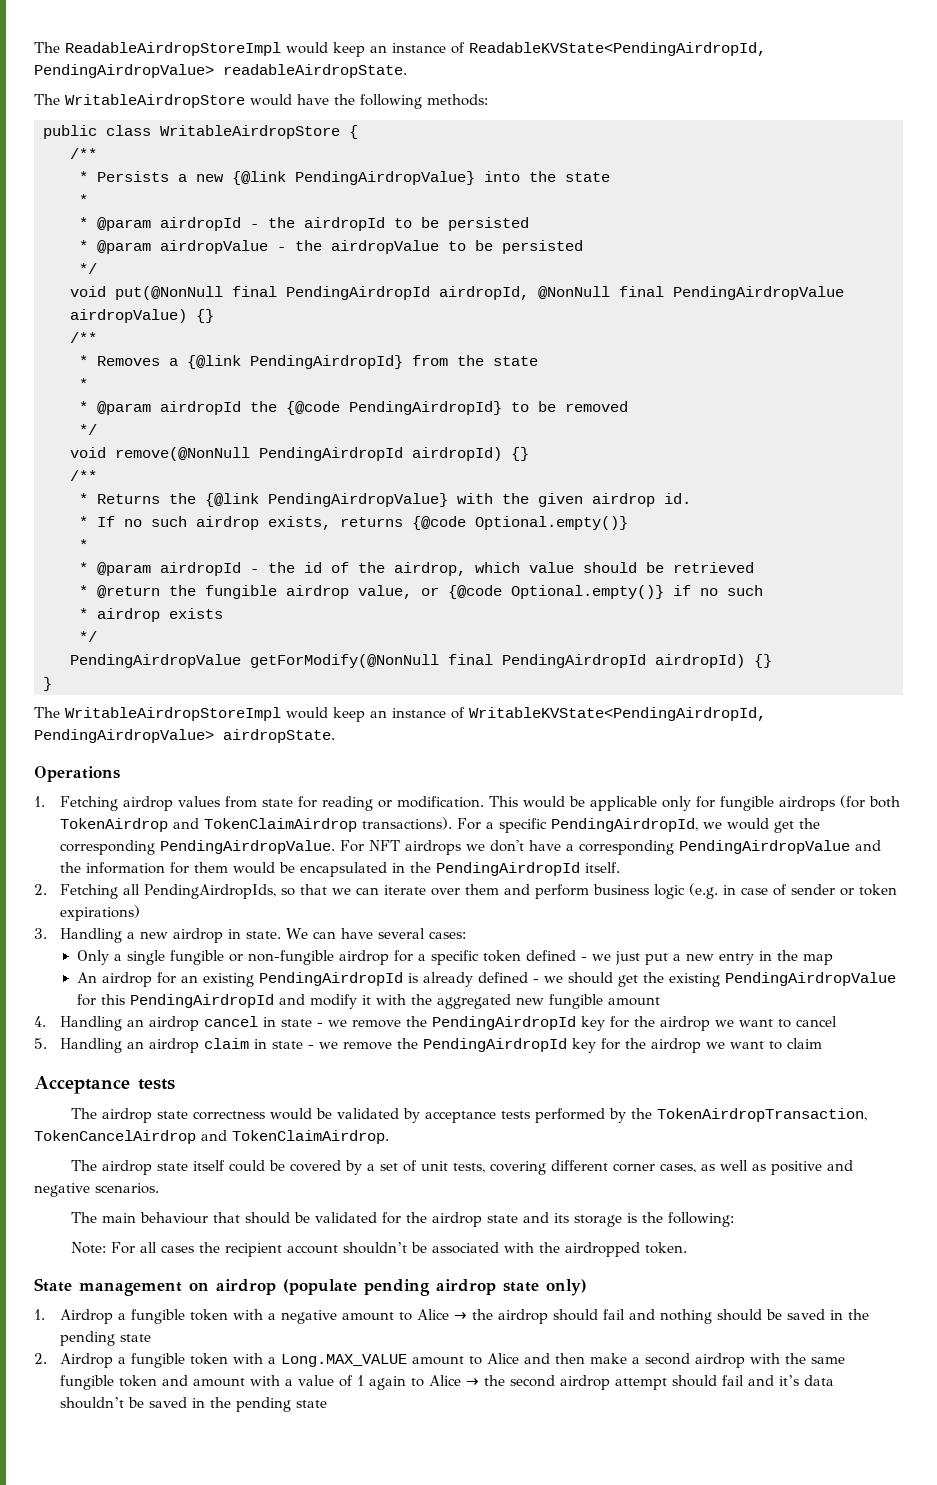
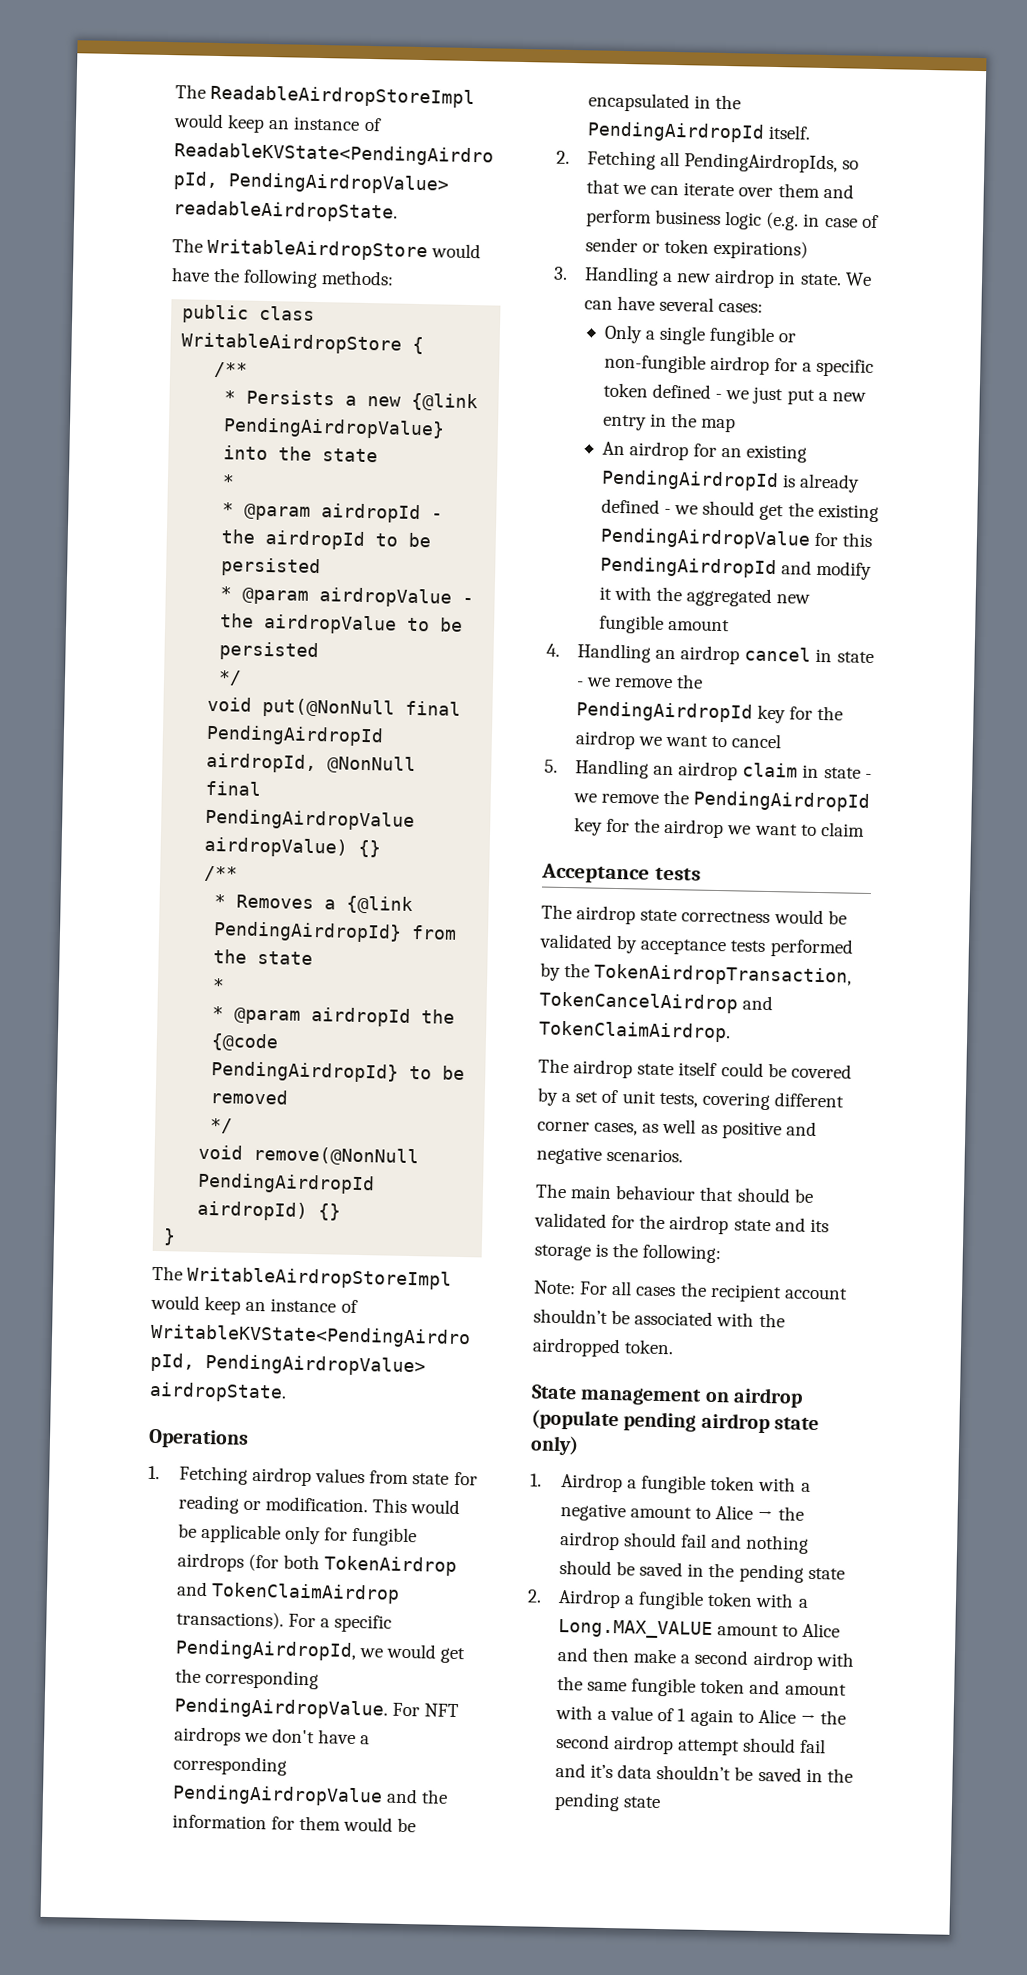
[70,470,97,481] [79,493,691,507] [79,516,628,530] [79,539,88,550] [79,562,754,576] [79,585,763,599] [79,608,223,622] [79,631,97,642] [70,654,772,668] // /** // * Returns the {@link PendingAirdropValue} with the given airdrop id. // * If no such airdrop exists, returns {@code Optional.empty()} // * // * @param airdropId - the id of the airdrop, which value should be retrieved // * @return the fungible airdrop value, or {@code Optional.empty()} if no such // * airdrop exists // */ // PendingAirdropValue getForModify(@NonNull final PendingAirdropId airdropId) {} -> (342, 1212) none

